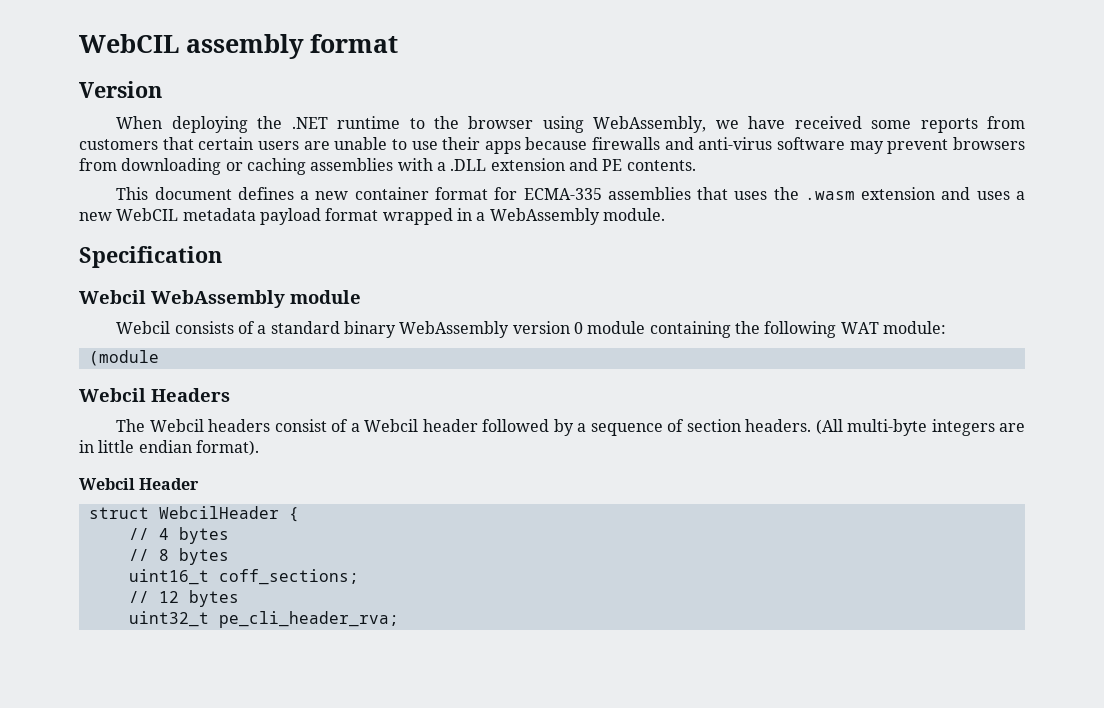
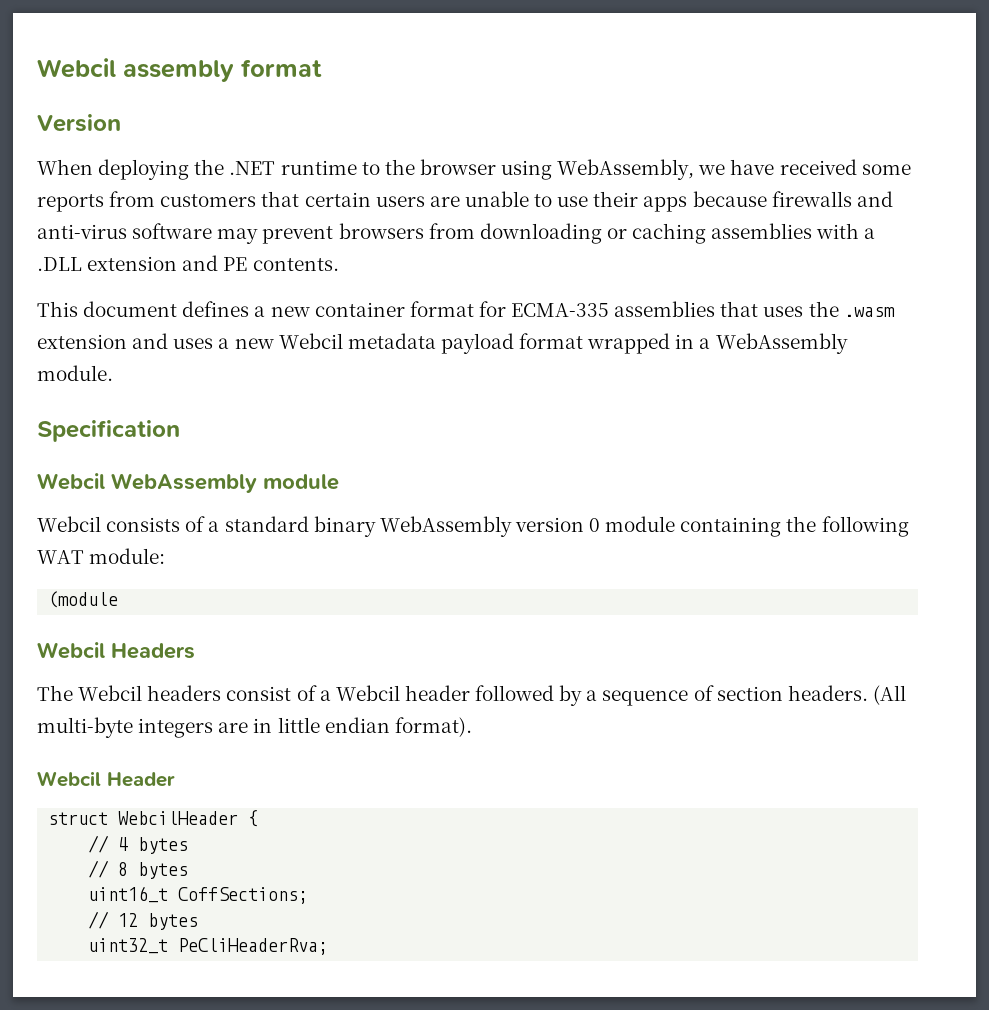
[79,34,179,53] WebCIL -> [37,58,116,78] Webcil
[116,208,179,221] WebCIL -> [278,333,343,349] Webcil
[218,569,359,585] coff_sections; -> [178,887,309,904] CoffSections;
[218,611,399,628] pe_cli_header_rva; -> [178,938,329,955] PeCliHeaderRva;

